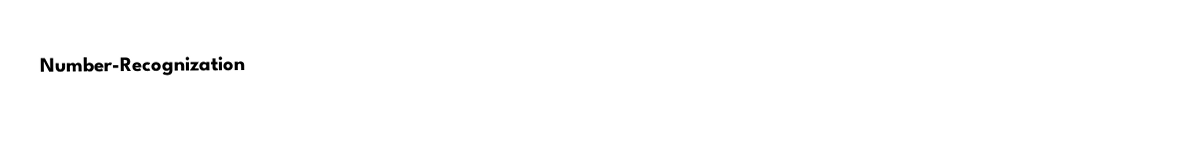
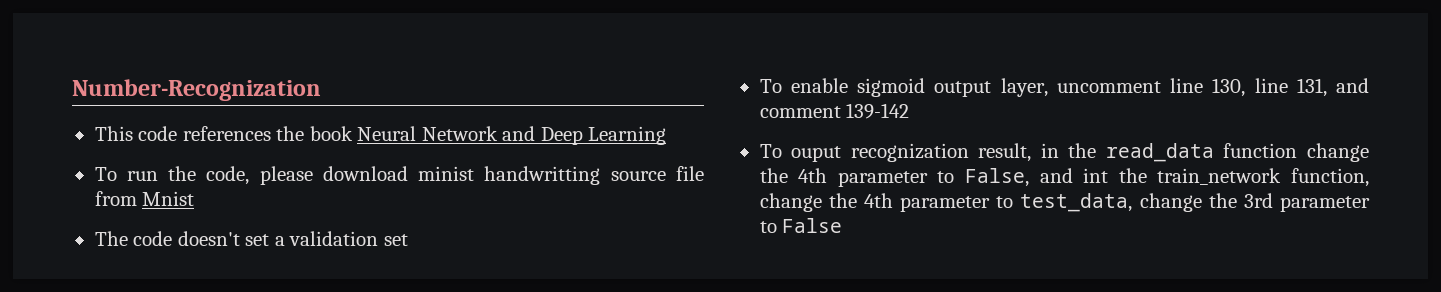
(246, 66) none -> [94,126,667,145] [94,166,705,185] [94,191,195,206] [94,231,408,246] [759,78,1369,97] [759,103,910,119] [759,143,1369,162] [759,168,1369,187] [759,193,1370,212] [759,218,843,233] // This code references the book Neural Network and Deep Learning // To run the code, please download minist handwritting source file from Mnist // The code doesn't set a validation set // To enable sigmoid output layer, uncomment line 130, line 131, and comment 139-142 // To ouput recognization result, in the read_data function change the 4th parameter to False, and int the train_network function, change the 4th parameter to test_data, change the 3rd parameter to False

